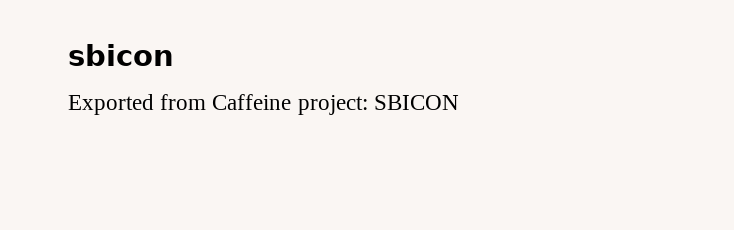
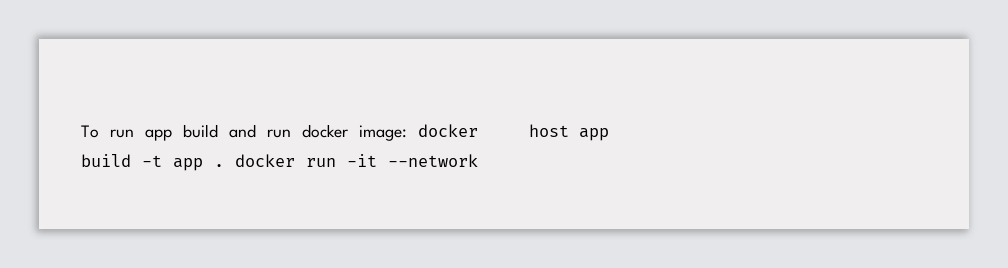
[68,44,174,66] [68,94,459,115] sbicon // Exported from Caffeine project: SBICON -> [81,124,478,141] [81,154,478,171] [529,124,609,141] To run app build and run docker image: docker build -t app . docker run -it --network host app

